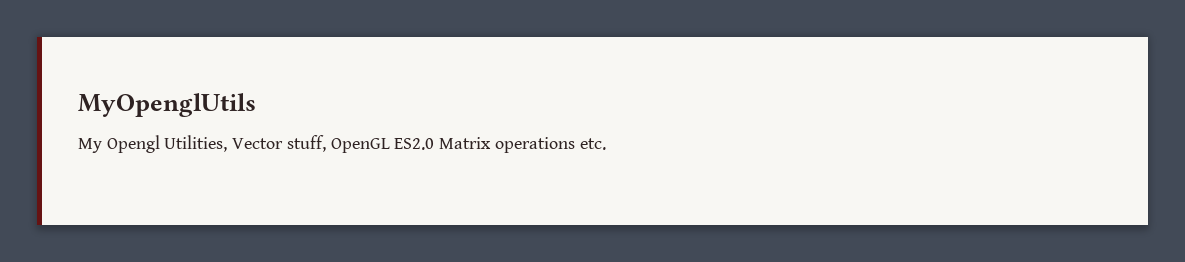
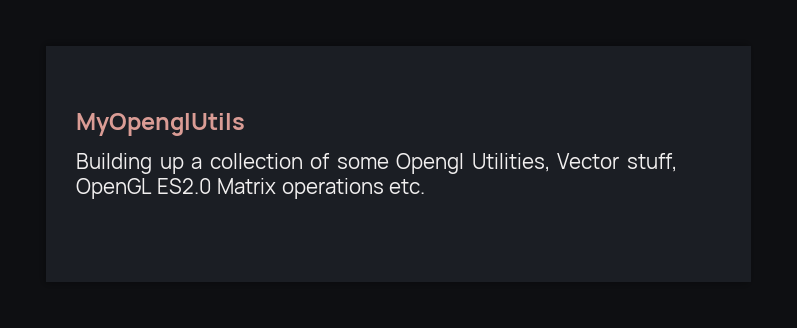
[78,138,102,153] My -> [76,153,389,174] Building up a collection of some

